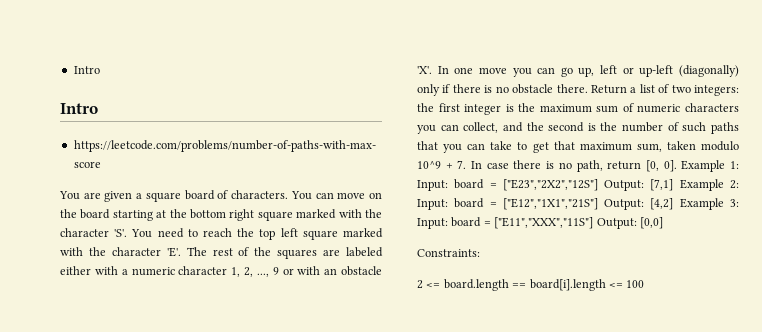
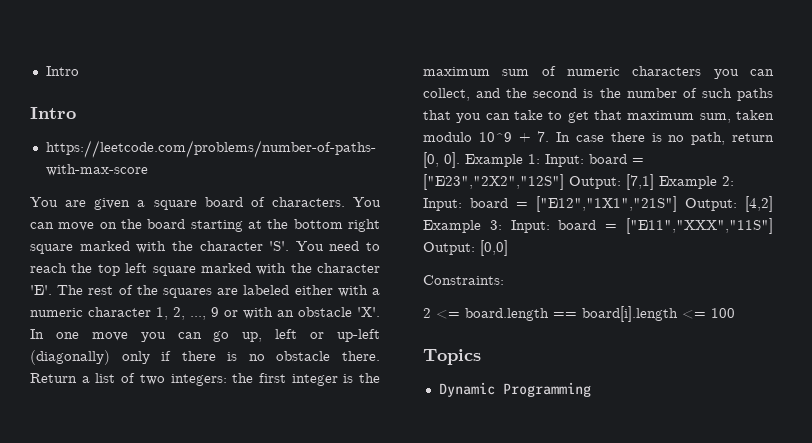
(645, 284) none -> [423,349,481,365] [438,382,591,397] // Topics // Dynamic Programming

